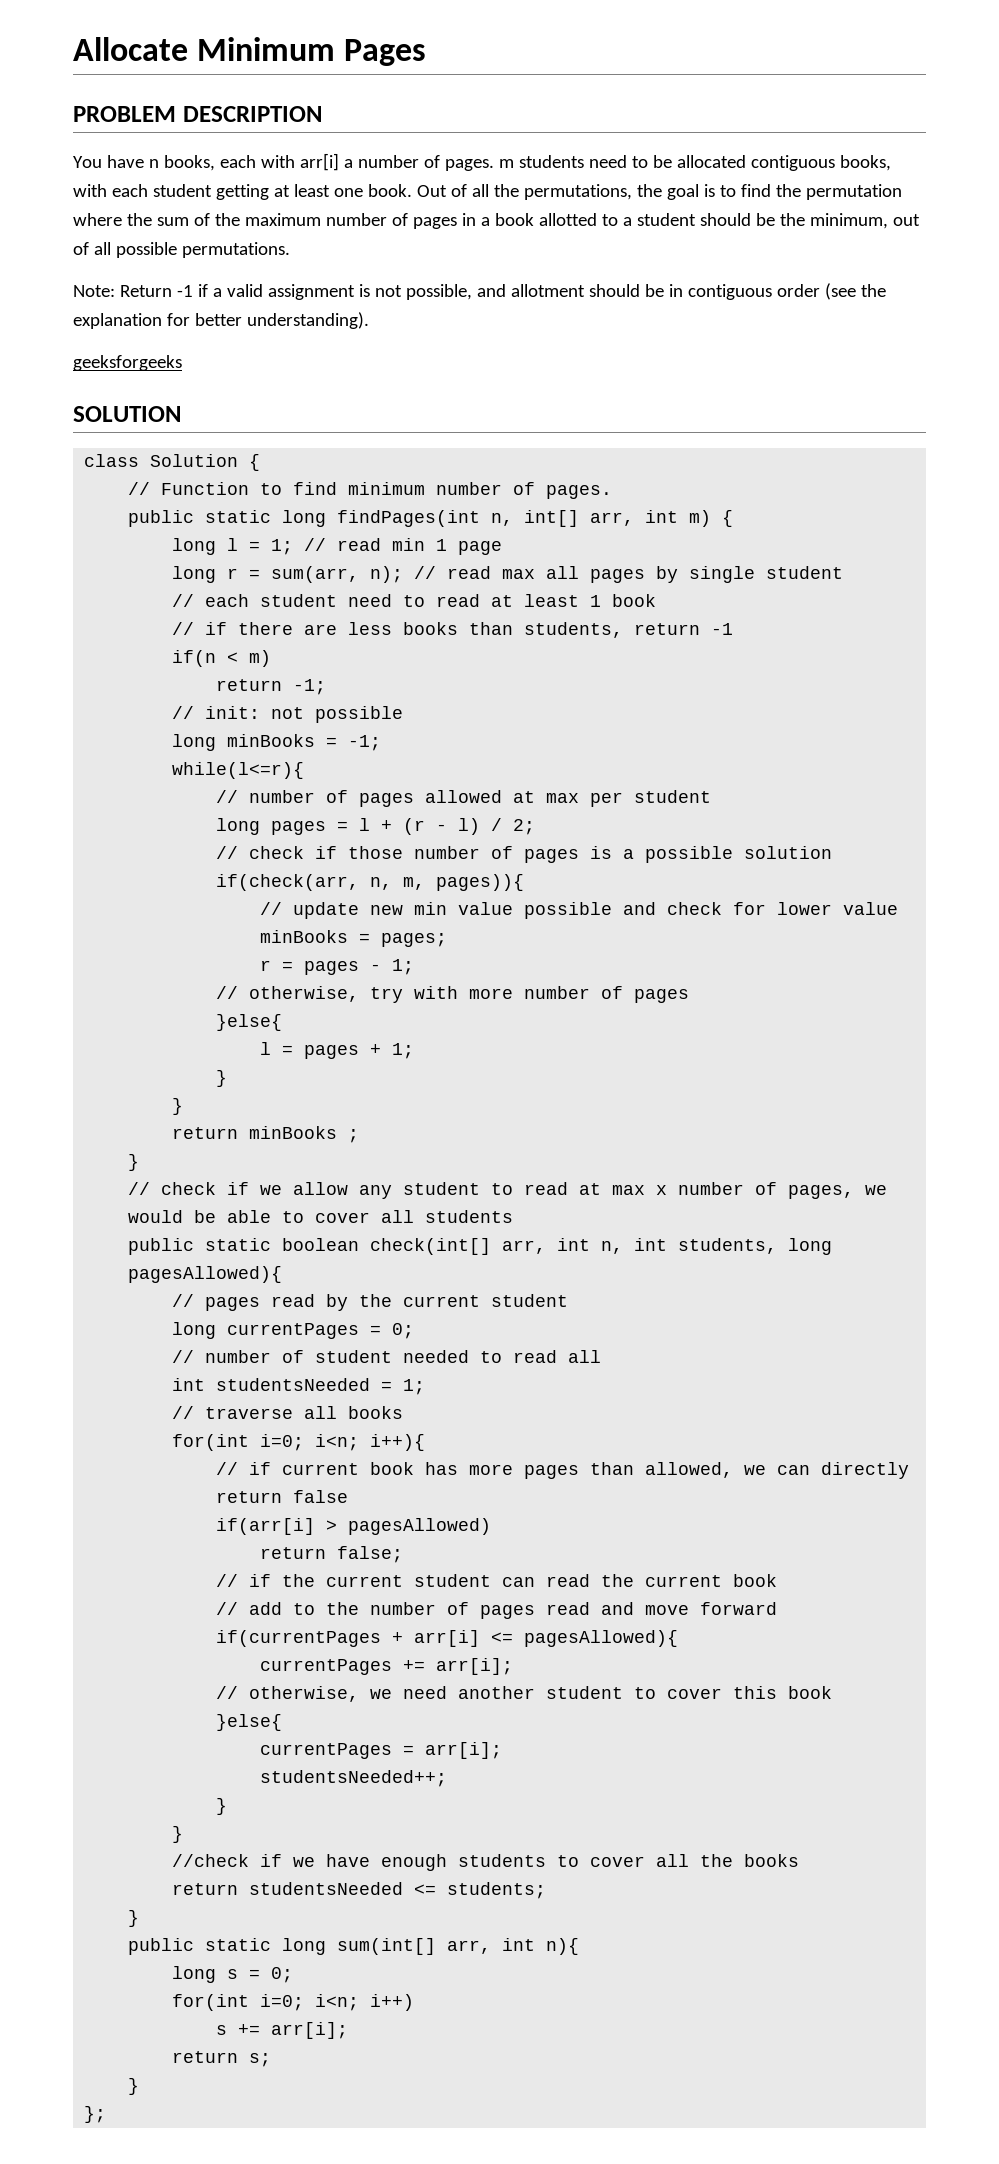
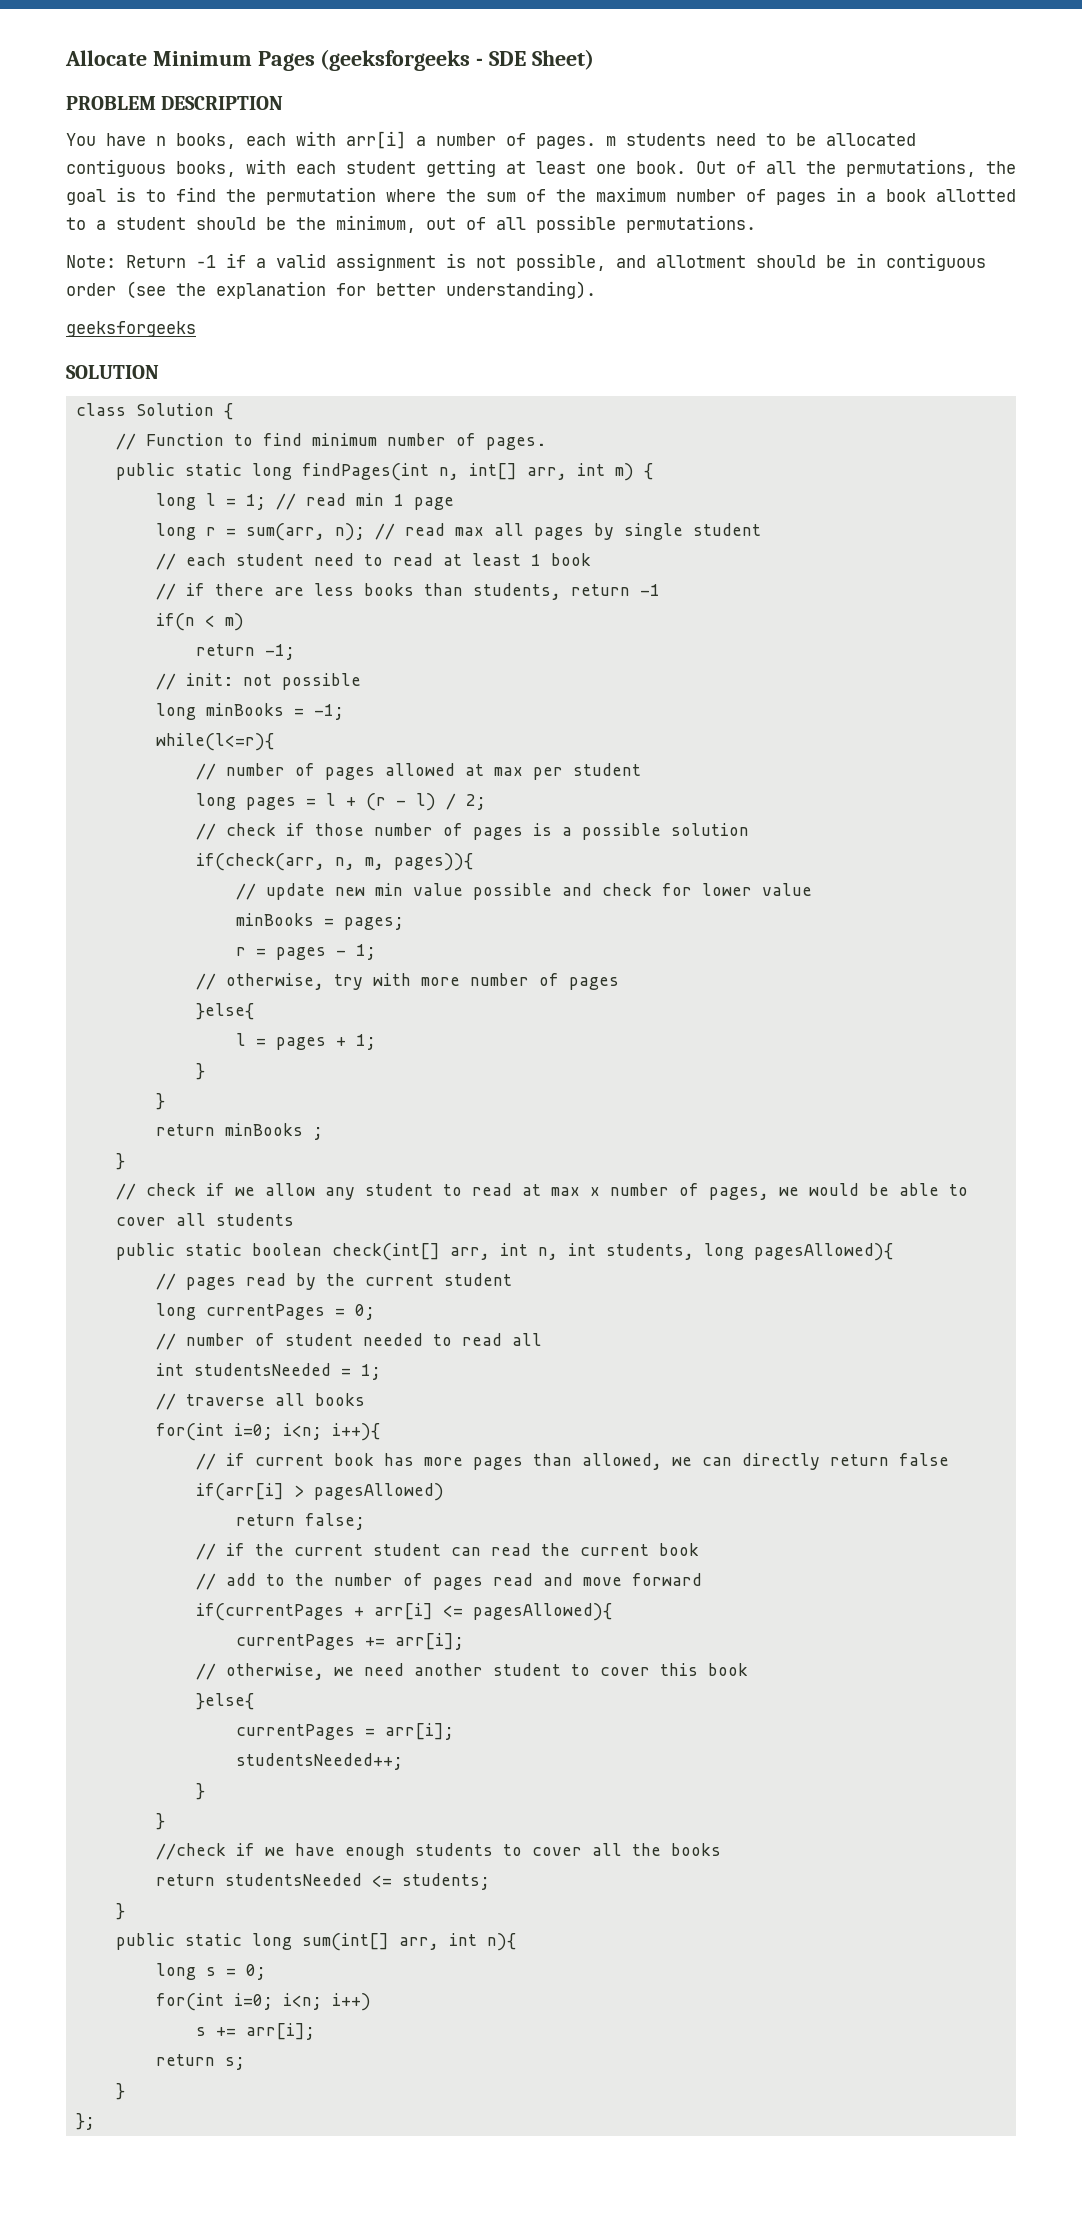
(427, 52) none -> [320,49,594,71] (geeksforgeeks - SDE Sheet)

